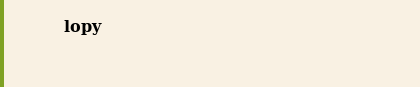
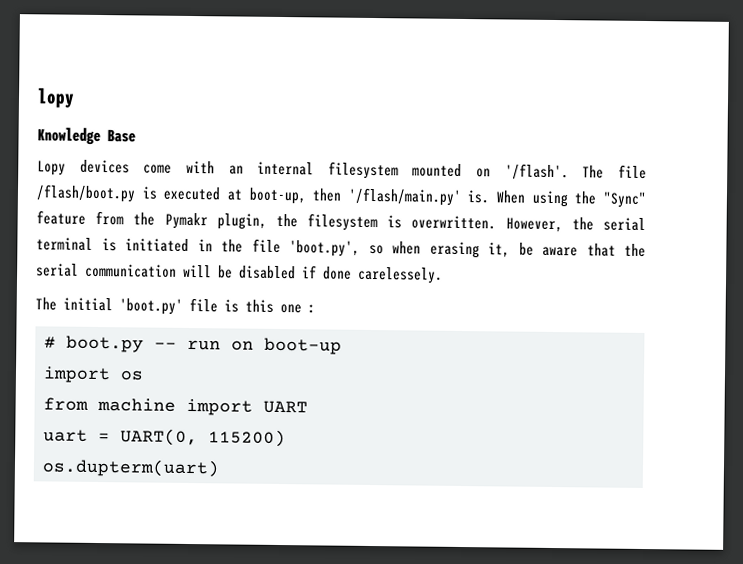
(102, 27) none -> [37,127,136,146] [37,159,647,181] [36,184,647,209] [36,210,646,233] [36,237,646,259] [36,263,443,284] [35,297,316,315] [44,335,342,355] [43,366,144,384] [43,397,308,416] [43,428,286,448] [42,458,220,478] // Knowledge Base // Lopy devices come with an internal filesystem mounted on '/flash'. The file /flash/boot.py is executed at boot-up, then '/flash/main.py' is. When using the "Sync" feature from the Pymakr plugin, the filesystem is overwritten. However, the serial terminal is initiated in the file 'boot.py', so when erasing it, be aware that the serial communication will be disabled if done carelessely. // The initial 'boot.py' file is this one : // # boot.py -- run on boot-up // import os // from machine import UART // uart = UART(0, 115200) // os.dupterm(uart)

